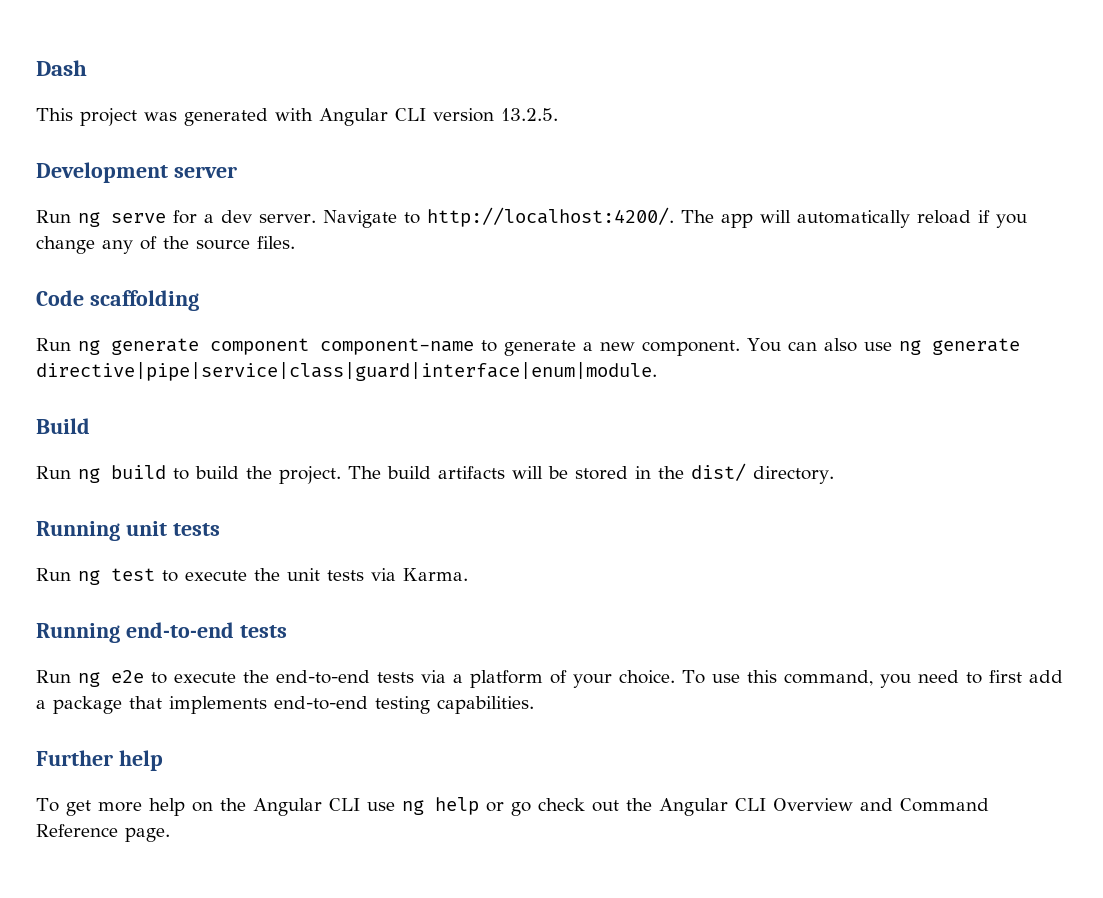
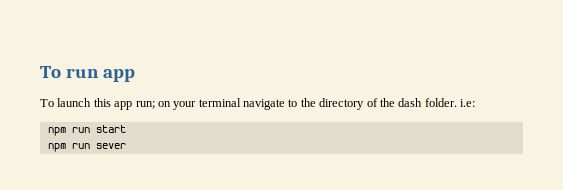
[36,60,87,76] [36,108,558,126] [36,162,237,183] [36,207,1027,228] [36,236,295,254] [36,290,199,311] [36,338,1020,356] [36,362,657,381] [36,418,90,434] [36,463,834,484] [36,521,220,541] [36,568,468,585] [36,622,287,643] [36,670,1063,688] [36,696,534,714] [36,750,163,771] [36,797,989,816] [36,824,170,842] Dash // This project was generated with Angular CLI version 13.2.5. // Development server // Run ng serve for a dev server. Navigate to http://localhost:4200/. The app will automatically reload if you change any of the source files. // Code scaffolding // Run ng generate component component-name to generate a new component. You can also use ng generate directive|pipe|service|class|guard|interface|enum|module. // Build // Run ng build to build the project. The build artifacts will be stored in the dist/ directory. // Running unit tests // Run ng test to execute the unit tests via Karma. // Running end-to-end tests // Run ng e2e to execute the end-to-end tests via a platform of your choice. To use this command, you need to first add a package that implements end-to-end testing capabilities. // Further help // To get more help on the Angular CLI use ng help or go check out the Angular CLI Overview and Command Reference page. -> [40,66,135,82] [40,98,475,110] [47,125,126,136] [47,143,126,152] To run app // To launch this app run; on your terminal navigate to the directory of the dash folder. i.e: // npm run start // npm run sever

